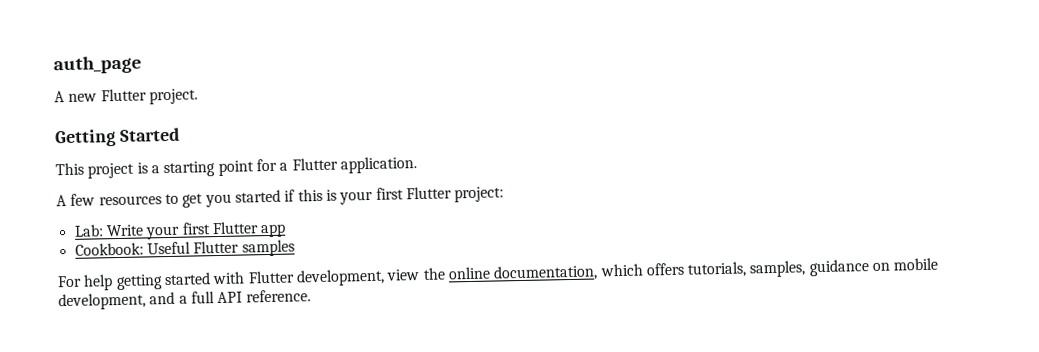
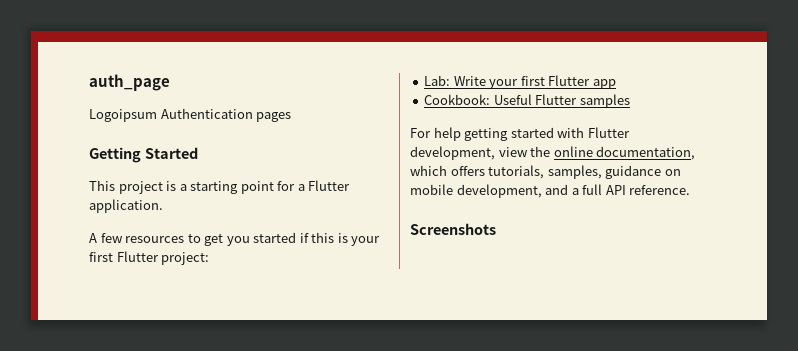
[54,88,198,105] A new Flutter project. -> [89,108,292,122] Logoipsum Authentication pages
(311, 296) none -> [410,223,496,235] // Screenshots

